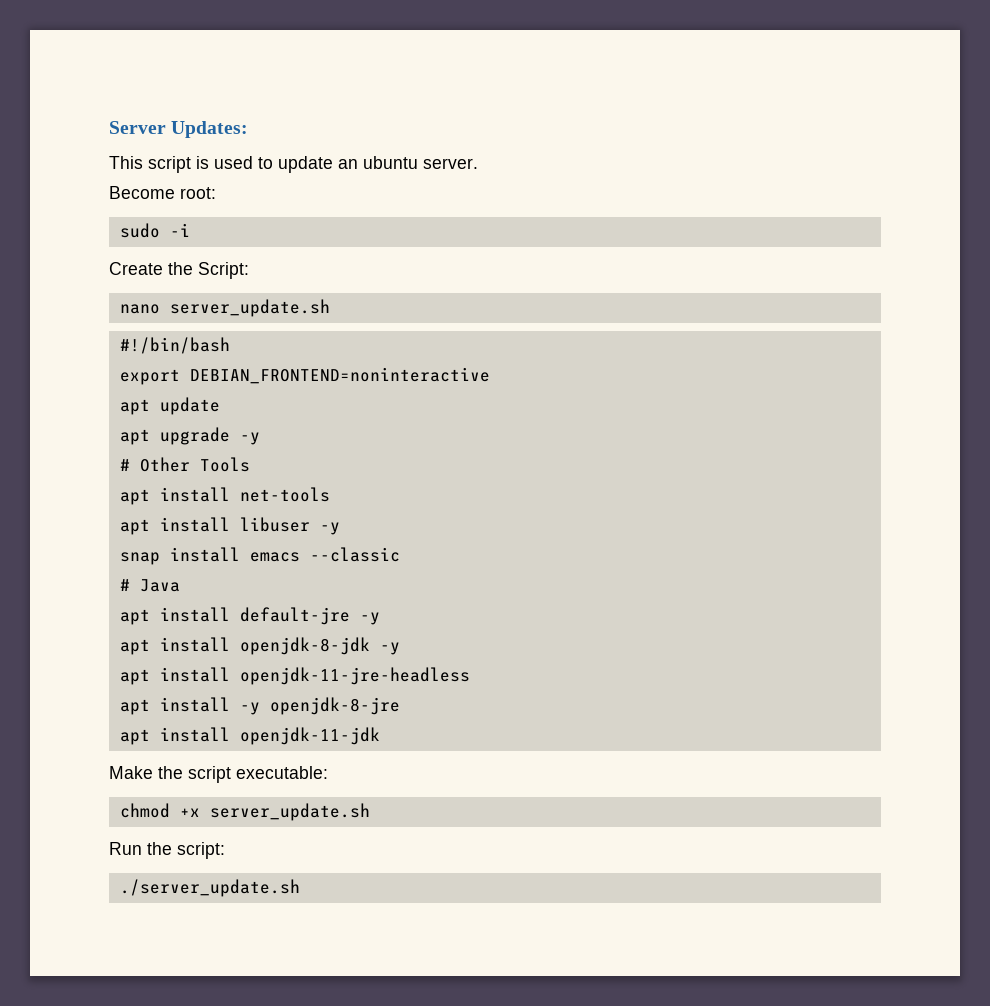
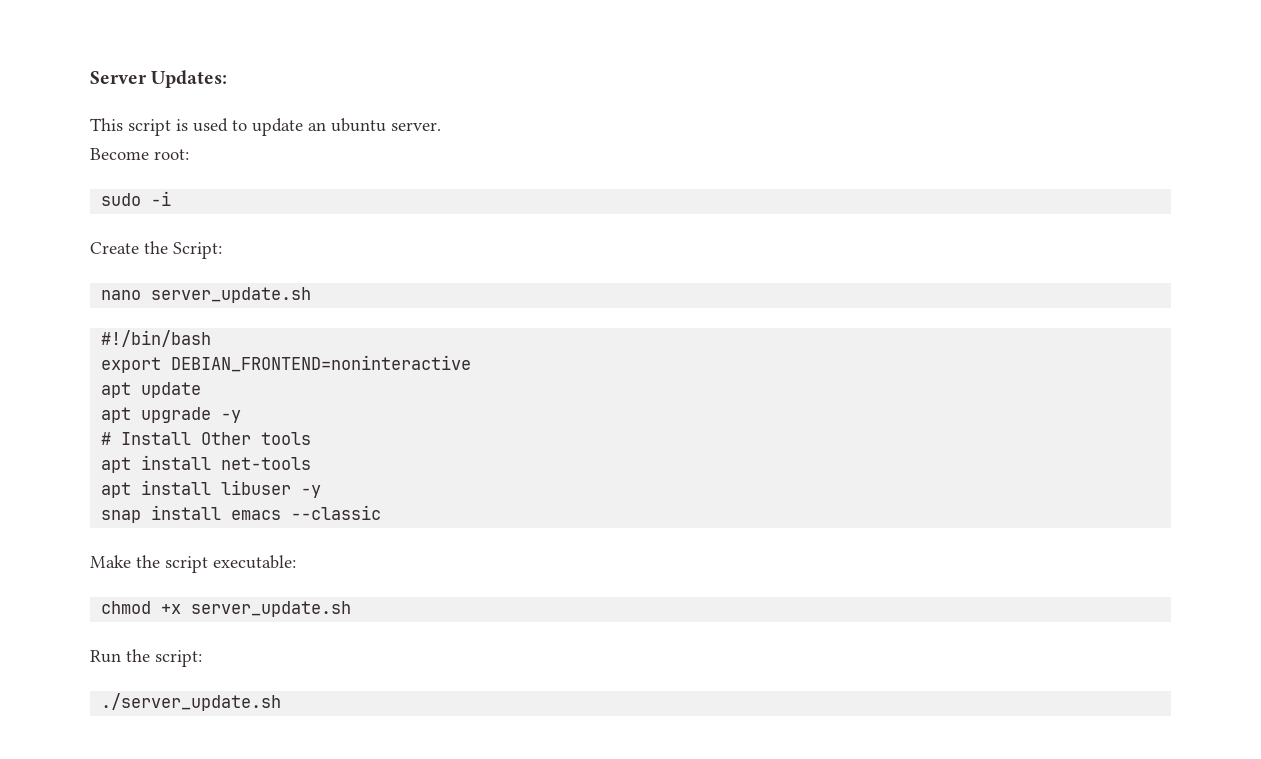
[139,457,250,472] Other Tools -> [121,432,312,445] Install Other tools
[119,579,180,592] [119,607,380,625] [119,637,400,655] [119,667,470,685] [119,697,400,715] [119,727,380,745] // # Java // apt install default-jre -y // apt install openjdk-8-jdk -y // apt install openjdk-11-jre-headless // apt install -y openjdk-8-jre // apt install openjdk-11-jdk -> (382, 512) none

